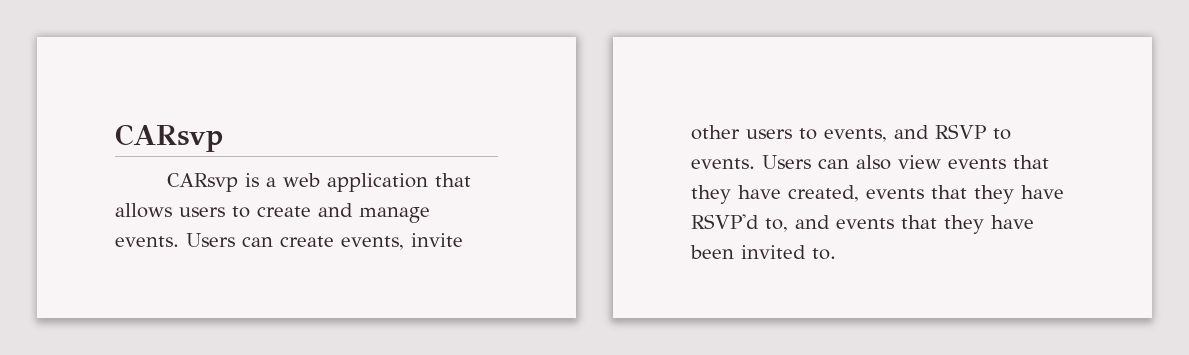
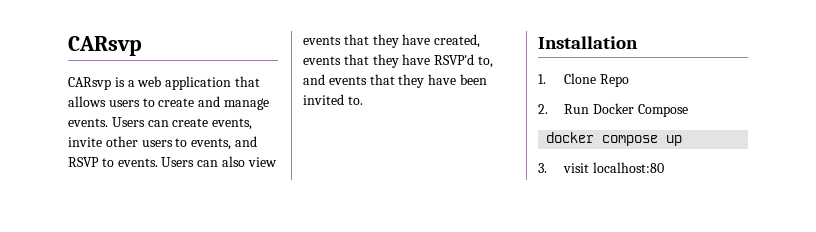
(836, 254) none -> [538,36,638,49] [538,73,629,87] [538,103,688,117] [546,132,683,146] [538,162,664,173] // Installation // 1. Clone Repo // 2. Run Docker Compose // docker compose up // 3. visit localhost:80

